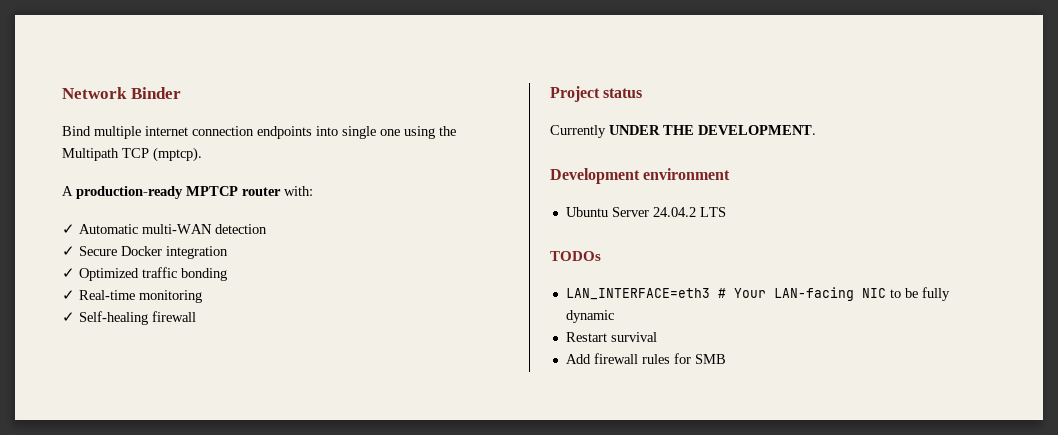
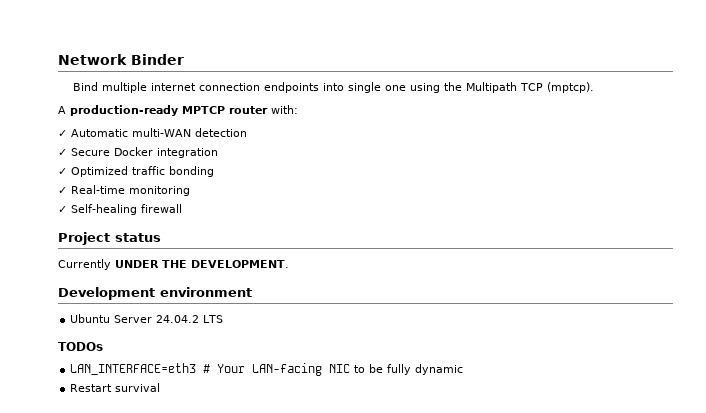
[565,353,726,364] // Add firewall rules for SMB -> (161, 387) none

